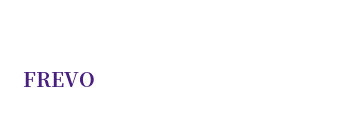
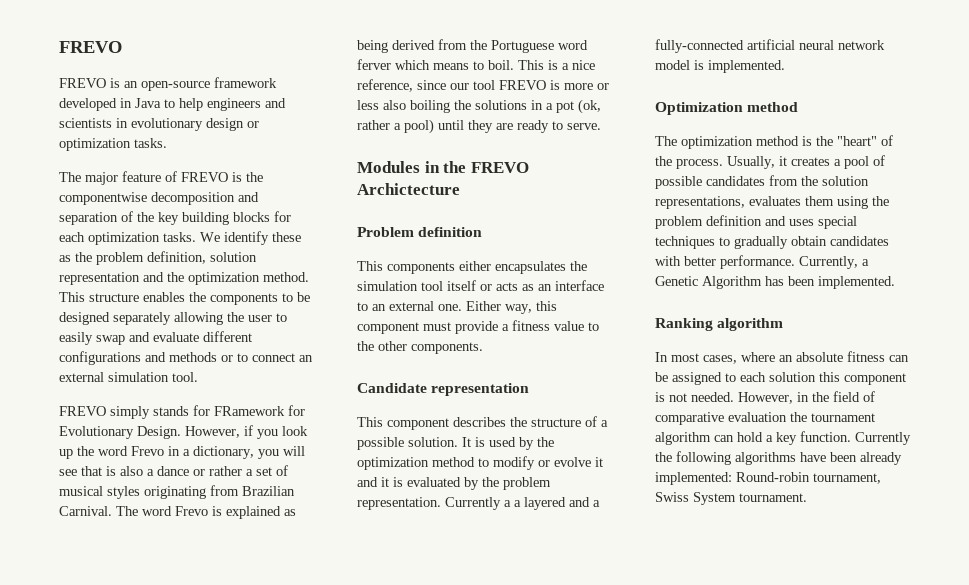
[23,72,95,87] FREVO -> [59,41,122,53] [59,77,277,91] [59,98,286,111] [59,118,259,131] [59,138,167,151] [59,171,263,185] [59,192,259,205] [59,211,291,225] [59,231,301,245] [59,251,257,265] [59,272,309,285] [59,292,310,305] [59,312,287,325] [59,331,252,345] [59,351,313,365] [59,372,198,382] [59,405,305,419] [59,425,308,439] [59,446,305,459] [59,465,288,476] [59,485,295,499] [59,506,296,519] [357,39,588,53] [357,59,595,70] [357,79,609,92] [357,99,601,114] [357,119,601,134] [357,161,529,173] [357,183,460,195] [357,227,483,237] [357,261,587,274] [357,280,604,291] [357,301,557,314] [357,320,599,334] [357,341,483,354] [357,383,530,396] [357,416,608,430] [357,437,554,450] [357,456,603,470] [357,477,551,490] [357,497,600,510] [655,39,885,53] [655,60,785,73] [655,102,799,115] [655,135,893,149] [655,155,885,169] [655,175,869,189] [655,196,889,209] [655,215,857,229] [655,236,889,249] [655,255,869,269] [655,276,895,289] [655,318,784,331] [655,351,909,364] [655,372,906,385] [655,391,875,404] [655,412,875,425] [655,431,911,445] [655,451,902,465] [655,472,881,485] [655,492,807,505] FREVO // FREVO is an open-source framework developed in Java to help engineers and scientists in evolutionary design or optimization tasks. // The major feature of FREVO is the componentwise decomposition and separation of the key building blocks for each optimization tasks. We identify these as the problem definition, solution representation and the optimization method. This structure enables the components to be designed separately allowing the user to easily swap and evaluate different configurations and methods or to connect an external simulation tool. // FREVO simply stands for FRamework for Evolutionary Design. However, if you look up the word Frevo in a dictionary, you will see that is also a dance or rather a set of musical styles originating from Brazilian Carnival. The word Frevo is explained as being derived from the Portuguese word ferver which means to boil. This is a nice reference, since our tool FREVO is more or less also boiling the solutions in a pot (ok, rather a pool) until they are ready to serve. // Modules in the FREVO Archictecture // Problem definition // This components either encapsulates the simulation tool itself or acts as an interface to an external one. Either way, this component must provide a fitness value to the other components. // Candidate representation // This component describes the structure of a possible solution. It is used by the optimization method to modify or evolve it and it is evaluated by the problem representation. Currently a a layered and a fully-connected artificial neural network model is implemented. // Optimization method // The optimization method is the "heart" of the process. Usually, it creates a pool of possible candidates from the solution representations, evaluates them using the problem definition and uses special techniques to gradually obtain candidates with better performance. Currently, a Genetic Algorithm has been implemented. // Ranking algorithm // In most cases, where an absolute fitness can be assigned to each solution this component is not needed. However, in the field of comparative evaluation the tournament algorithm can hold a key function. Currently the following algorithms have been already implemented: Round-robin tournament, Swiss System tournament.

